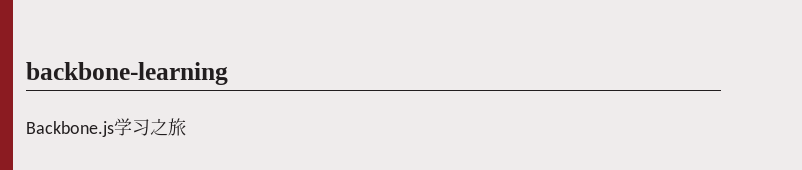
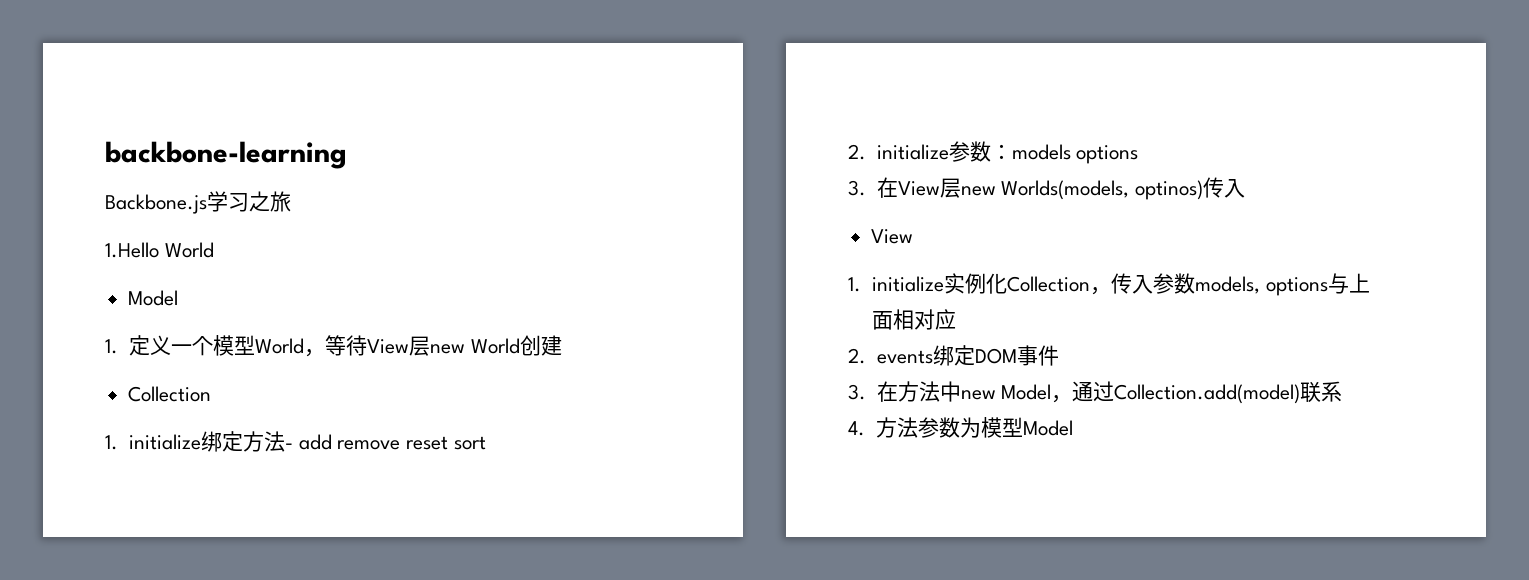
(186, 127) none -> [105,242,214,258] [128,290,179,306] [105,335,562,357] [128,386,212,402] [105,431,486,452] [848,141,1139,164] [848,177,1245,200] [871,229,914,244] [848,273,1370,296] [871,309,956,330] [848,345,1059,366] [848,381,1343,404] [848,417,1073,438] // 1.Hello World // Model // 1.定义一个模型World，等待View层new World创建 // Collection // 1. initialize绑定方法- add remove reset sort // 2. initialize参数：models options // 3.在View层new Worlds(models, optinos)传入 // View // 1. initialize实例化Collection，传入参数models, options与上面相对应 // 2. events绑定DOM事件 // 3.在方法中new Model，通过Collection.add(model)联系 // 4.方法参数为模型Model

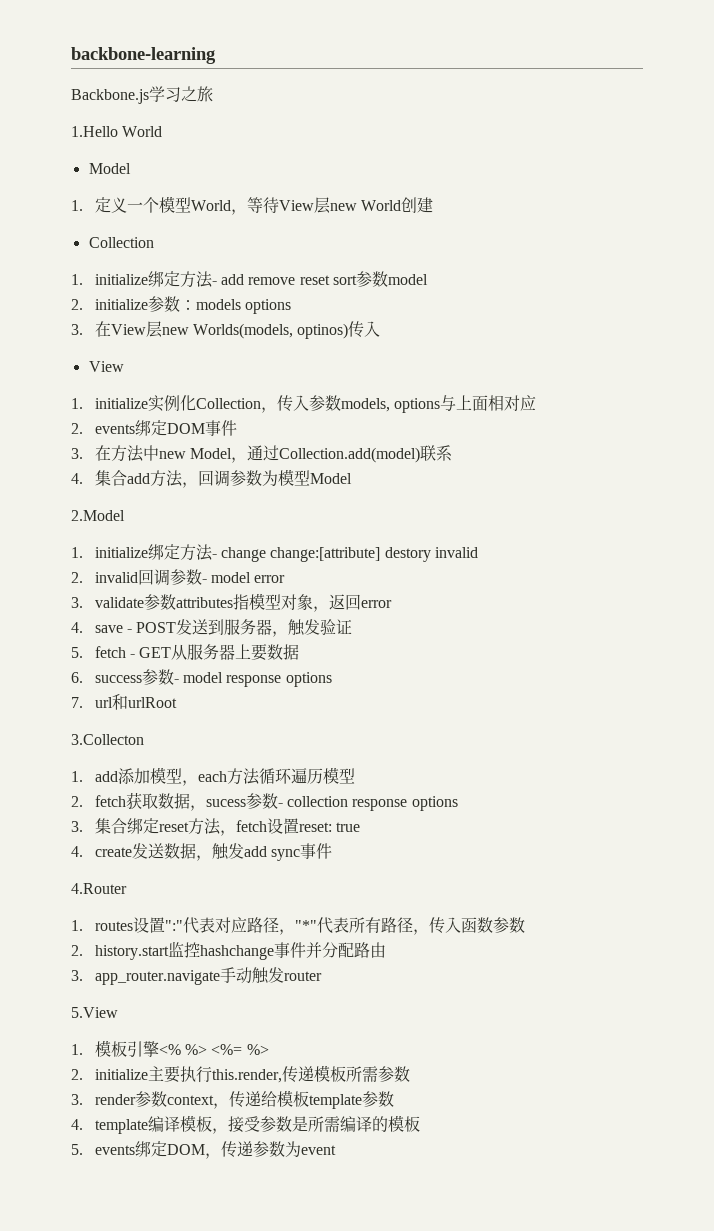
(486, 443) none -> [356,271,429,287] 参数model
[875,417,918,438] 方法 -> [94,470,230,488] 集合add方法，回调
(1073, 428) none -> [71,510,125,521] [71,544,479,562] [71,569,286,586] [71,593,392,612] [71,619,353,637] [71,644,300,661] [71,669,332,687] [71,694,177,710] [71,734,144,745] [71,767,355,786] [71,792,458,811] [71,818,361,836] [71,843,333,861] [71,883,127,894] [71,917,525,935] [71,941,386,960] [71,967,322,985] [71,1007,118,1018] [71,1040,269,1058] [71,1065,410,1083] [71,1090,394,1109] [71,1115,420,1134] [71,1141,336,1159] // 2.Model // 1. initialize绑定方法- change change:[attribute] destory invalid // 2. invalid回调参数- model error // 3. validate参数attributes指模型对象，返回error // 4. save - POST发送到服务器，触发验证 // 5. fetch - GET从服务器上要数据 // 6. success参数- model response options // 7. url和urlRoot // 3.Collecton // 1. add添加模型，each方法循环遍历模型 // 2. fetch获取数据，sucess参数- collection response options // 3.集合绑定reset方法，fetch设置reset: true // 4. create发送数据，触发add sync事件 // 4.Router // 1. routes设置":"代表对应路径，"*"代表所有路径，传入函数参数 // 2. history.start监控hashchange事件并分配路由 // 3. app_router.navigate手动触发router // 5.View // 1.模板引擎<% %> <%= %> // 2. initialize主要执行this.render,传递模板所需参数 // 3. render参数context，传递给模板template参数 // 4. template编译模板，接受参数是所需编译的模板 // 5. events绑定DOM，传递参数为event

